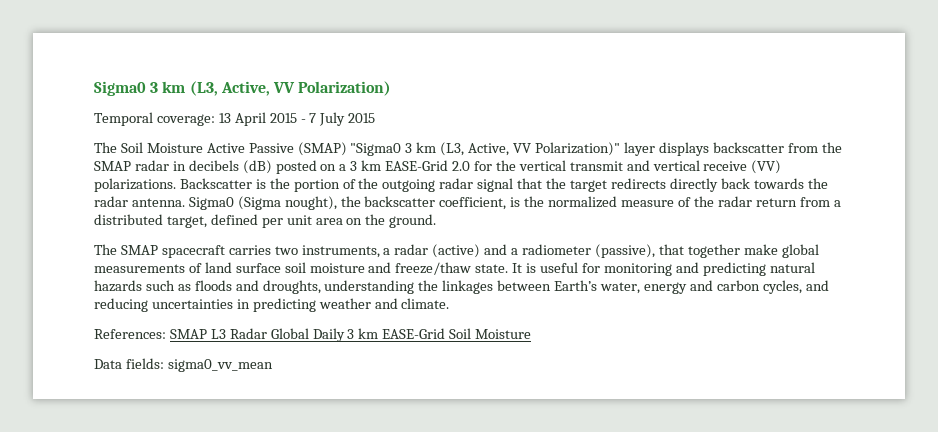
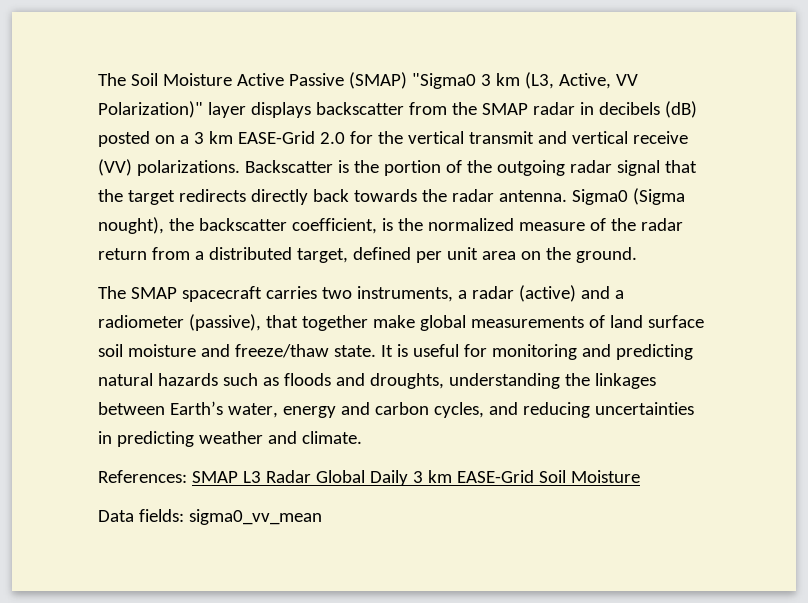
[94,81,392,96] [94,112,376,126] Sigma0 3 km (L3, Active, VV Polarization) // Temporal coverage: 13 April 2015 - 7 July 2015 // -> (98, 79) none

